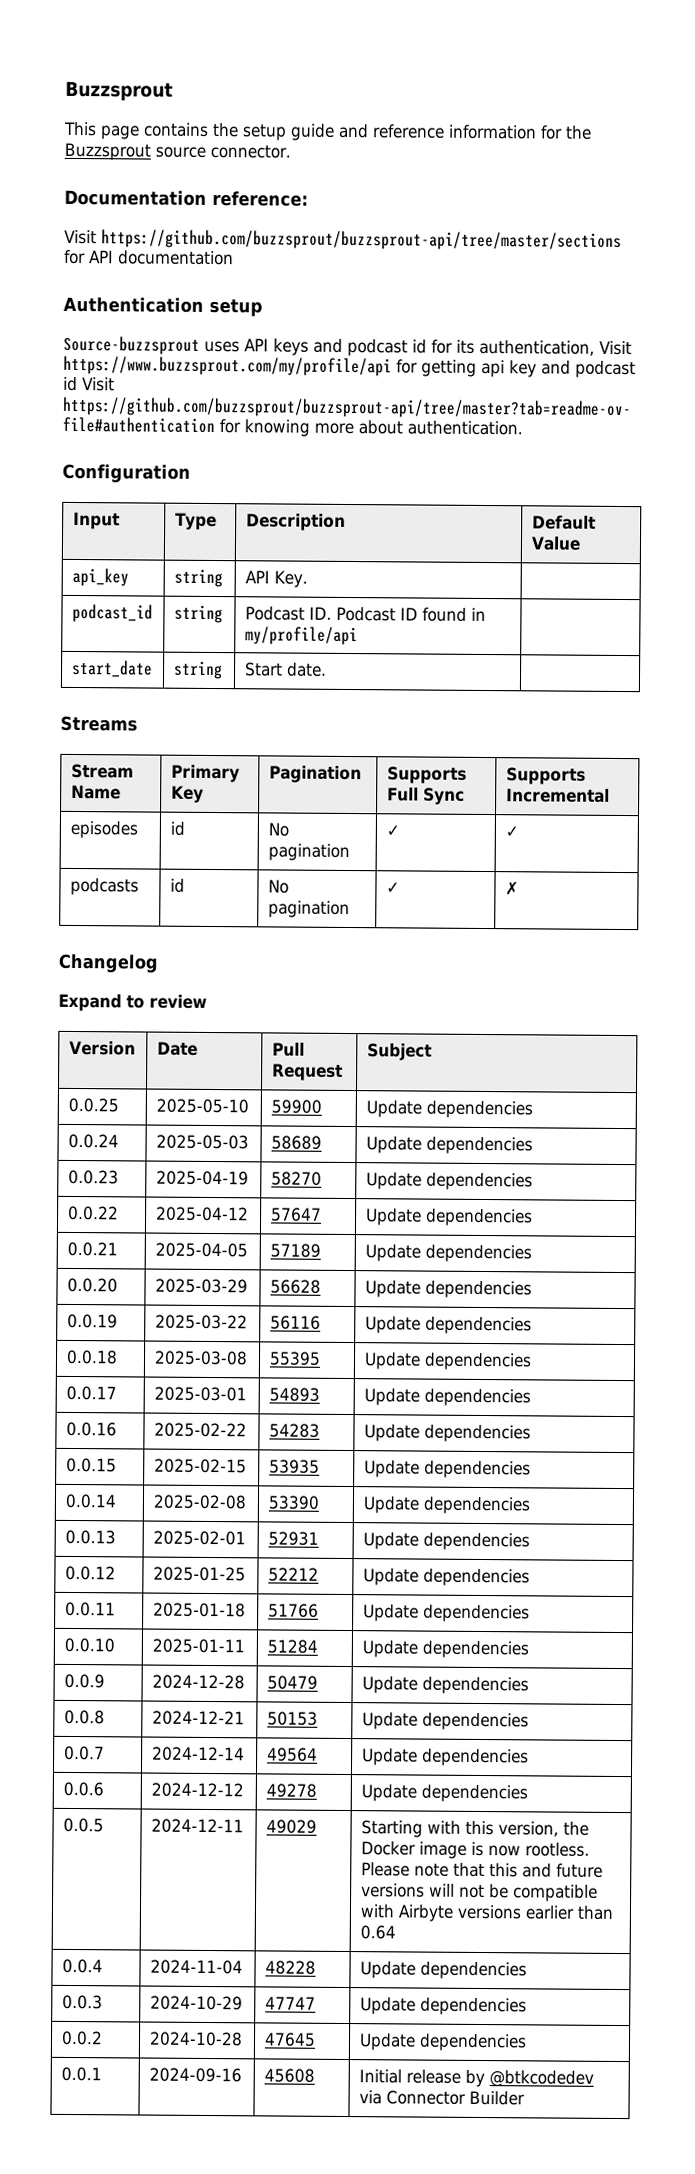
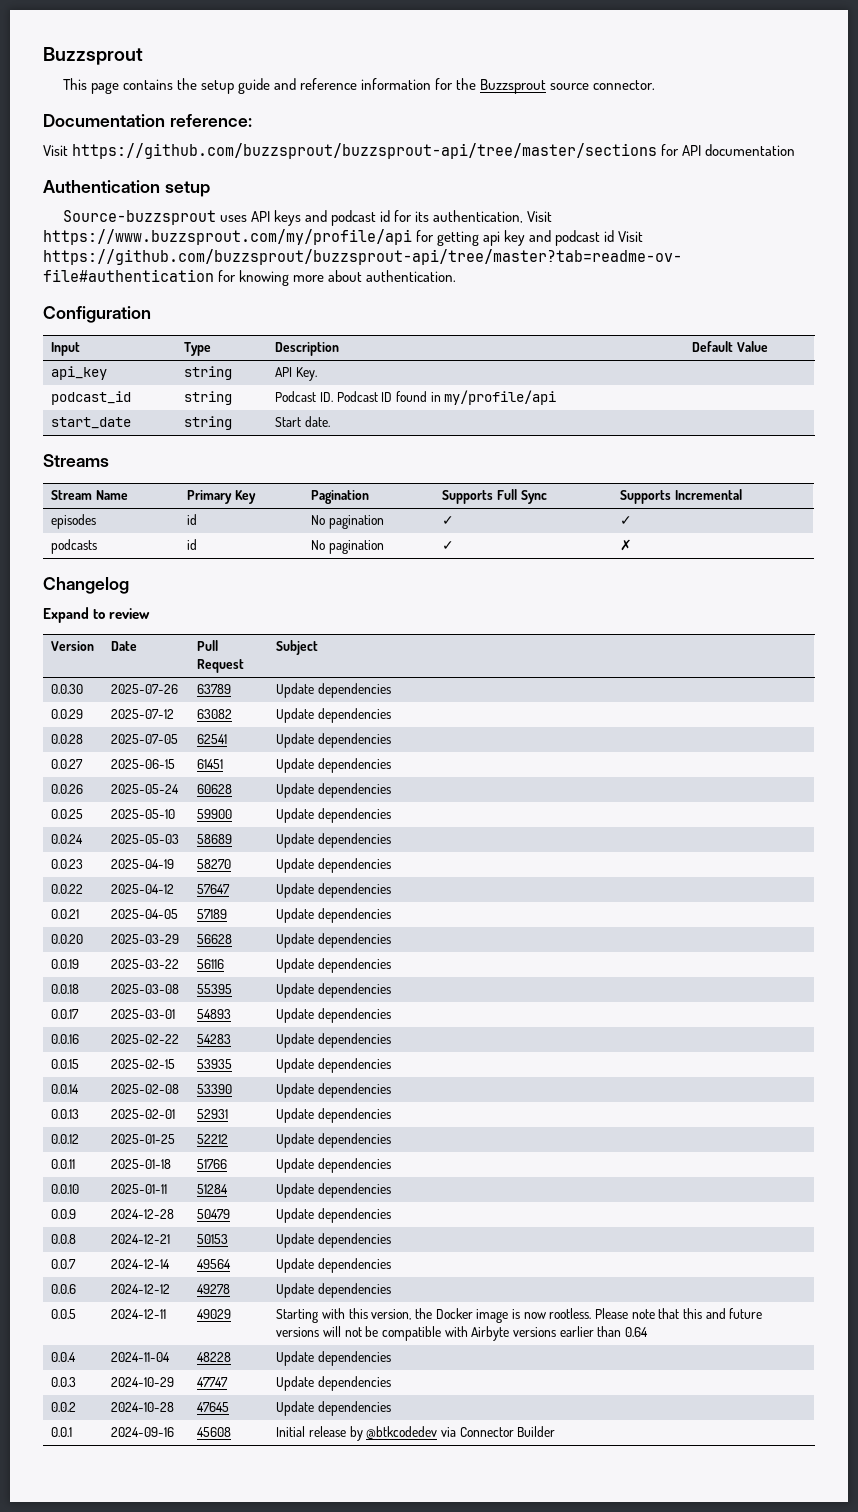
(432, 1052) none -> [51,684,84,694] [111,684,179,694] [197,684,232,694] [276,683,392,698] [51,709,84,719] [111,709,175,719] [197,709,233,719] [276,708,392,723] [51,734,84,744] [111,734,179,744] [197,734,228,744] [276,733,392,748] [51,759,84,769] [111,759,176,769] [197,759,224,769] [276,758,392,773] [51,784,84,794] [111,784,180,794] [197,784,233,794] [276,783,392,798] // 0.0.30 | 2025-07-26 | 63789 | Update dependencies // 0.0.29 | 2025-07-12 | 63082 | Update dependencies // 0.0.28 | 2025-07-05 | 62541 | Update dependencies // 0.0.27 | 2025-06-15 | 61451 | Update dependencies // 0.0.26 | 2025-05-24 | 60628 | Update dependencies

